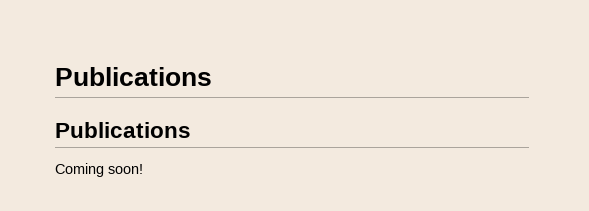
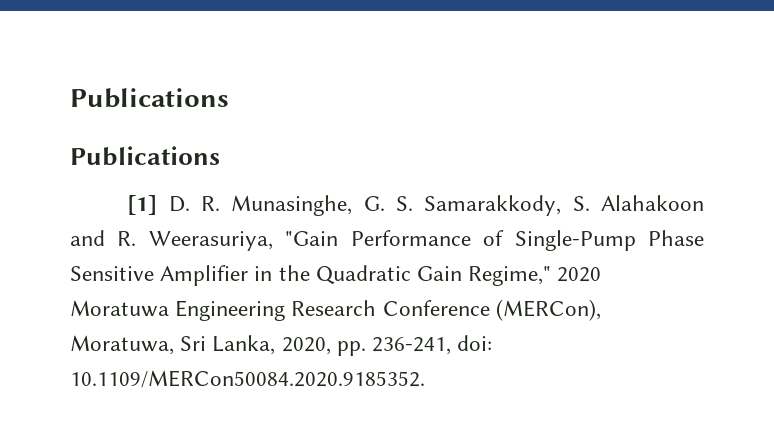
[55,163,143,177] Coming soon! -> [127,195,704,216] [70,230,704,251] [70,265,602,286] [70,299,601,321] [70,335,493,356] [70,370,425,388] [1] D. R. Munasinghe, G. S. Samarakkody, S. Alahakoon and R. Weerasuriya, "Gain Performance of Single-Pump Phase Sensitive Amplifier in the Quadratic Gain Regime," 2020 Moratuwa Engineering Research Conference (MERCon), Moratuwa, Sri Lanka, 2020, pp. 236-241, doi: 10.1109/MERCon50084.2020.9185352.

